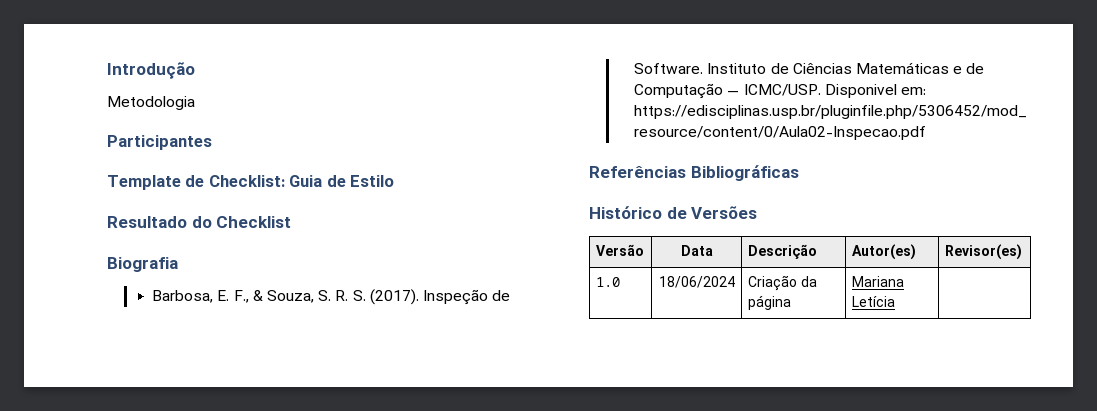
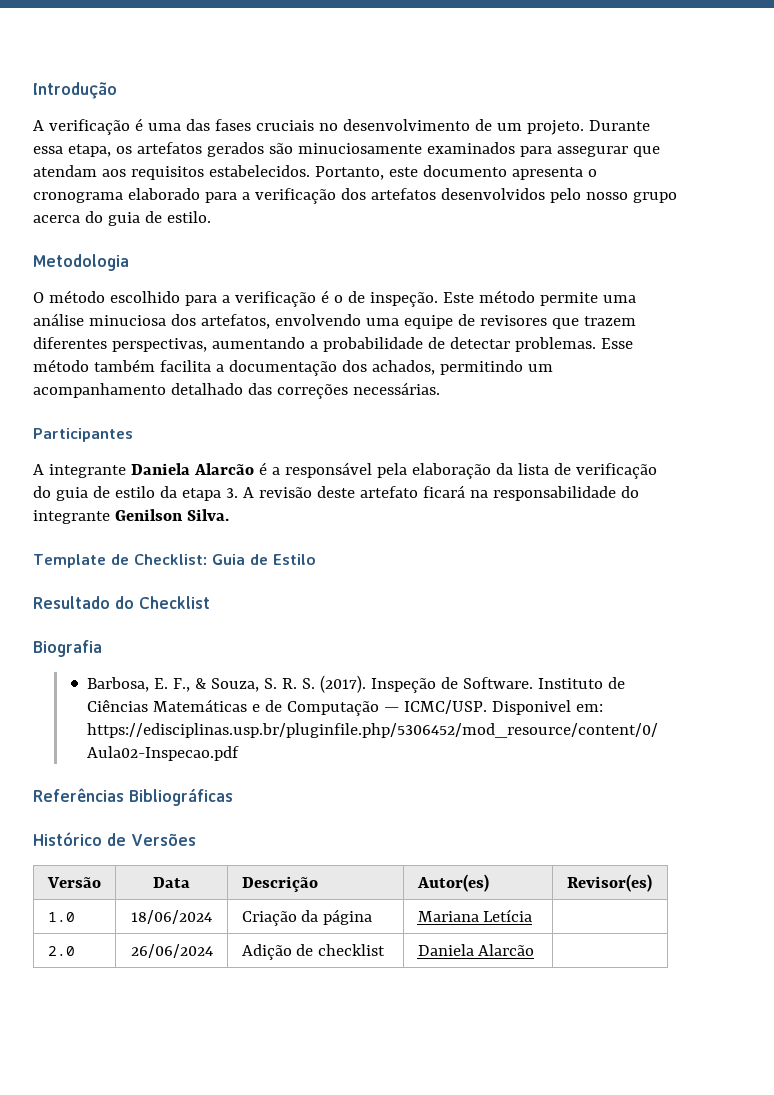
[107,96,195,110] [107,135,212,150] Metodologia // Participantes -> [33,118,650,135] [33,142,660,157] [33,165,597,180] [33,188,677,204] [33,211,211,226] [33,254,129,271] [33,290,636,307] [33,313,636,329] [33,337,633,352] [33,359,553,376] [33,382,440,399] [33,428,133,442] [33,462,657,479] [33,485,639,501] [33,509,229,524] A verificação é uma das fases cruciais no desenvolvimento de um projeto. Durante essa etapa, os artefatos gerados são minuciosamente examinados para assegurar que atendam aos requisitos estabelecidos. Portanto, este documento apresenta o cronograma elaborado para a verificação dos artefatos desenvolvidos pelo nosso grupo acerca do guia de estilo. // Metodologia // O método escolhido para a verificação é o de inspeção. Este método permite uma análise minuciosa dos artefatos, envolvendo uma equipe de revisores que trazem diferentes perspectivas, aumentando a probabilidade de detectar problemas. Esse método também facilita a documentação dos achados, permitindo um acompanhamento detalhado das correções necessárias. // Participantes // A integrante Daniela Alarcão é a responsável pela elaboração da lista de verificação do guia de estilo da etapa 3. A revisão deste artefato ficará na responsabilidade do integrante Genilson Silva.
(895, 301) none -> [47,946,75,956] [130,944,213,958] [241,944,386,960] [417,944,535,956] // 2.0 | 26/06/2024 | Adição de checklist | Daniela Alarcão |

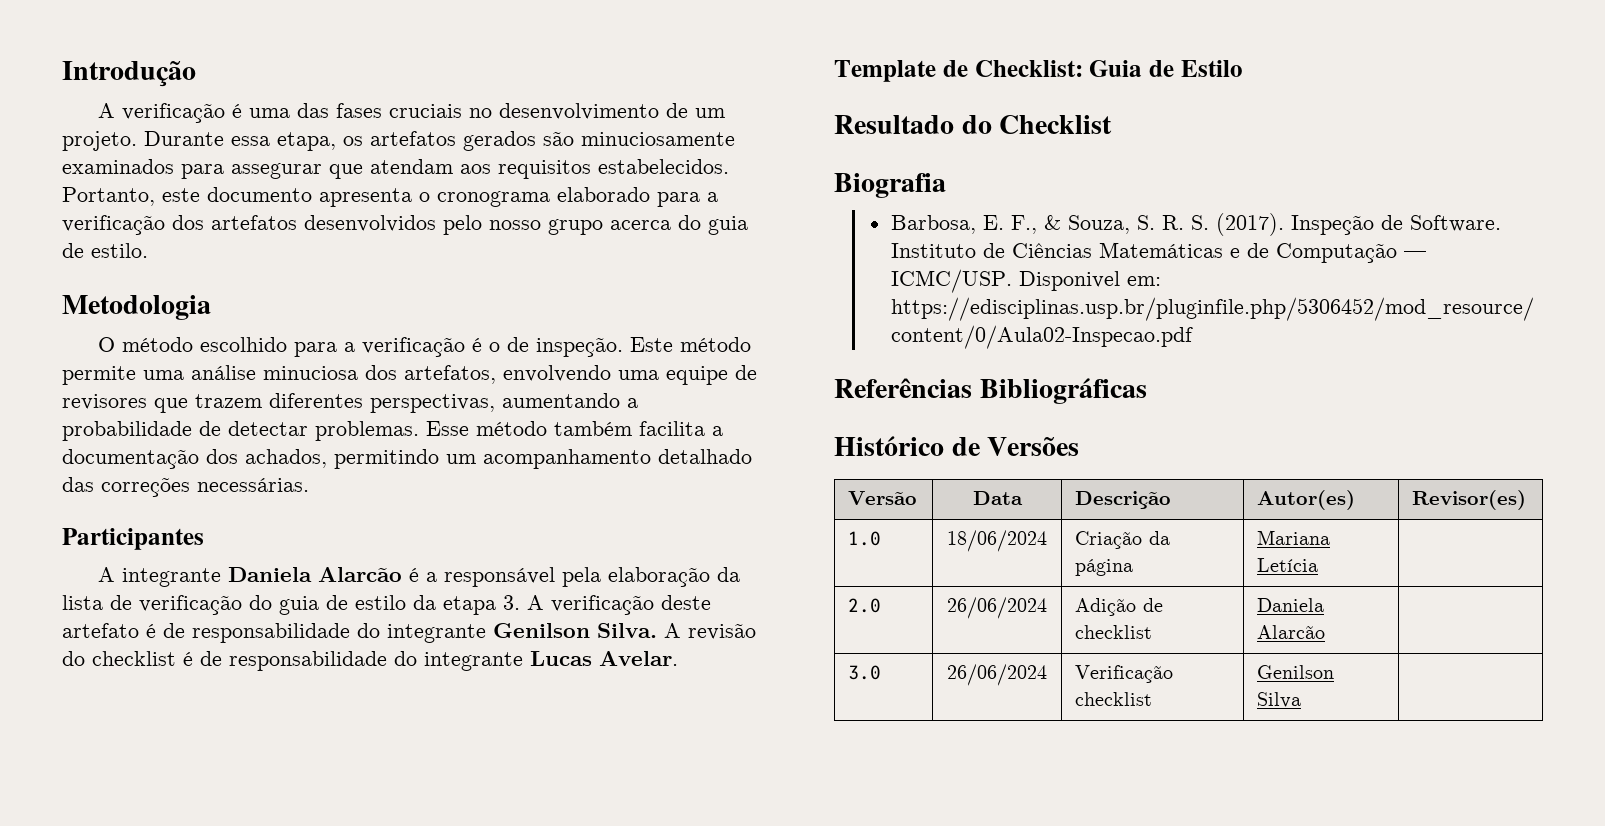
[258,487,312,498] revisão -> [551,595,654,615] verificação
[422,485,488,498] ficará na -> [146,623,185,638] é de
(229, 515) none -> [664,623,756,640] [62,651,678,671] A revisão do checklist é de responsabilidade do integrante Lucas Avelar.
(535, 950) none -> [848,665,882,680] [947,664,1047,686] [1075,665,1174,683] [1075,692,1153,706] [1257,665,1335,679] [1257,692,1302,708] // 3.0 | 26/06/2024 | Verificação checklist | Genilson Silva |

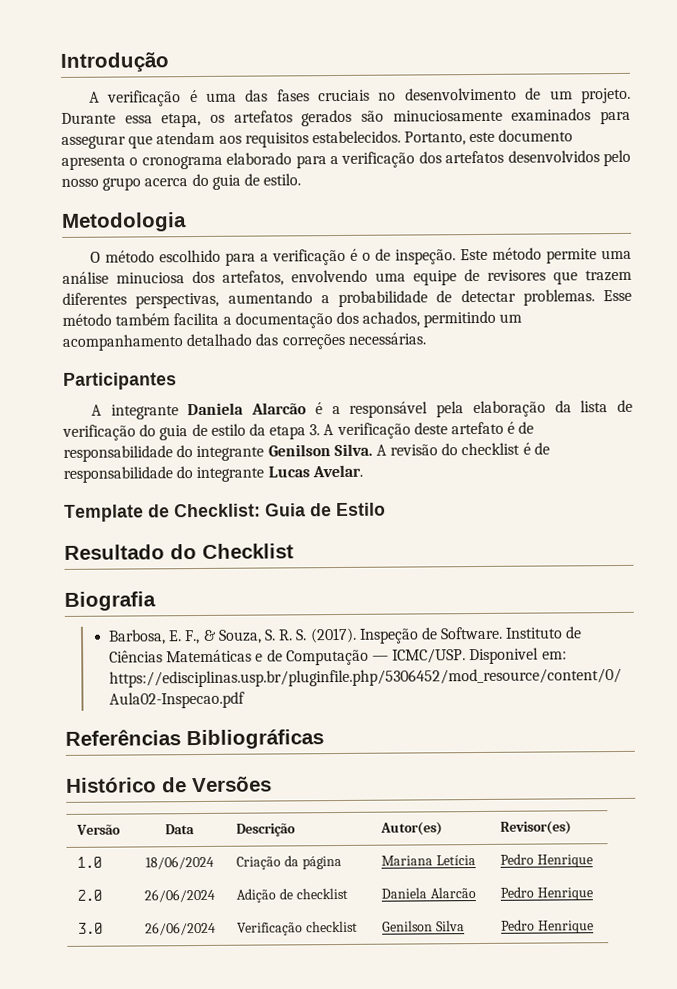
(1319, 565) none -> [500,853,594,868] Pedro Henrique
(1326, 632) none -> [500,886,594,901] Pedro Henrique
(1302, 700) none -> [501,919,595,934] Pedro Henrique

